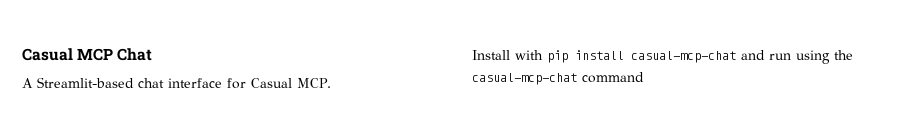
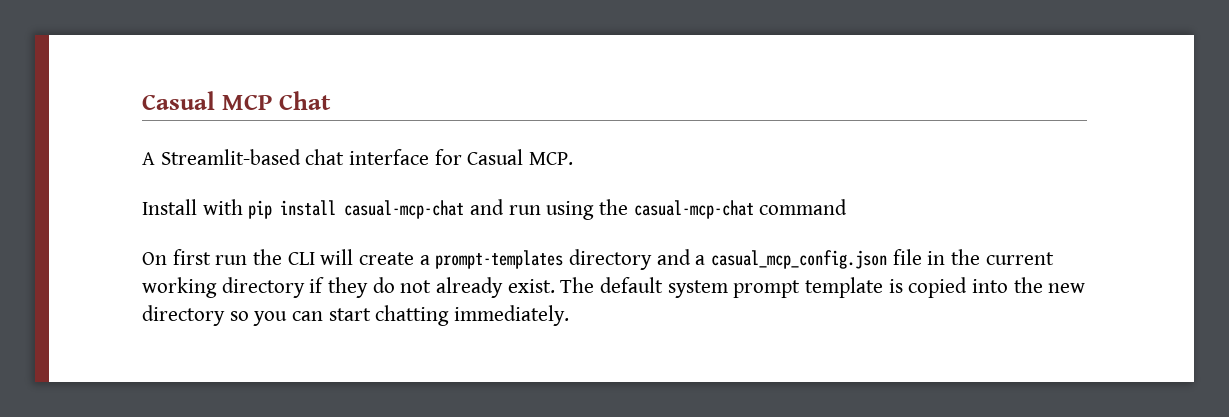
(644, 77) none -> [142,249,1054,270] [142,277,1086,298] [142,305,570,326] // On first run the CLI will create a prompt-templates directory and a casual_mcp_config.json file in the current working directory if they do not already exist. The default system prompt template is copied into the new directory so you can start chatting immediately.

